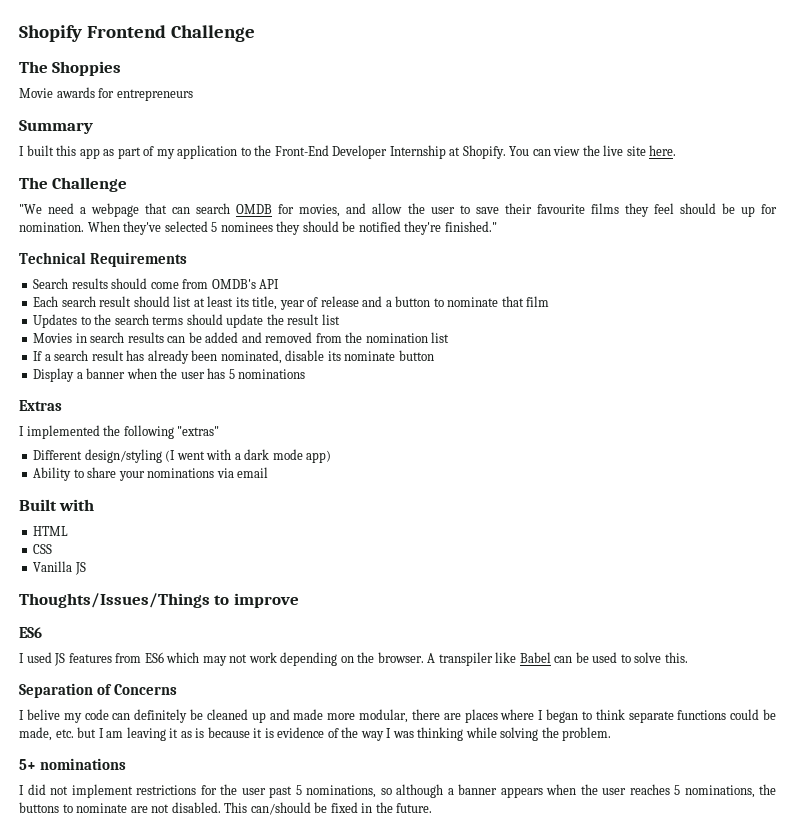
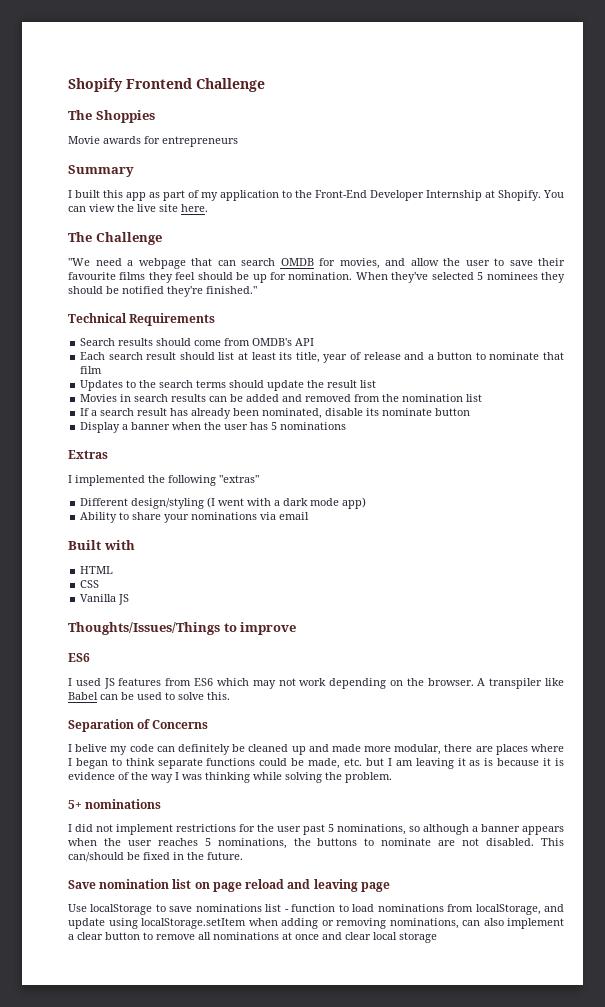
(433, 808) none -> [68,879,390,892] [68,904,564,915] [68,918,564,929] [68,932,437,943] // Save nomination list on page reload and leaving page // Use localStorage to save nominations list - function to load nominations from localStorage, and update using localStorage.setItem when adding or removing nominations, can also implement a clear button to remove all nominations at once and clear local storage

